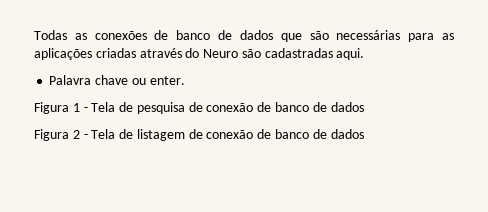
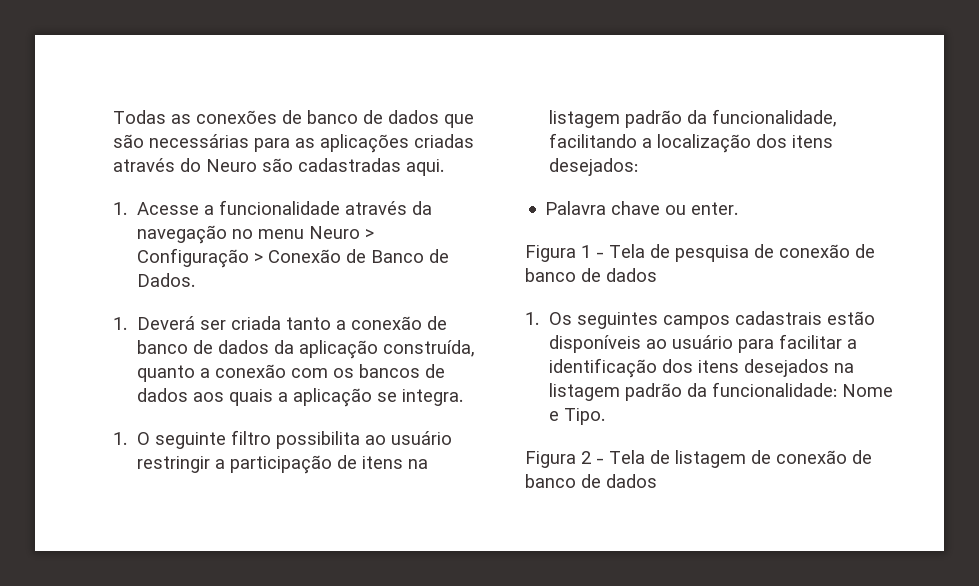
(365, 54) none -> [113,200,433,215] [137,225,375,244] [137,248,450,268] [137,273,196,287] [113,316,448,330] [137,340,476,359] [137,364,446,382] [137,388,464,407] [113,430,453,449] [137,455,429,474] [549,109,838,128] [549,133,834,153] [549,158,639,176] // 1. Acesse a funcionalidade através da navegação no menu Neuro > Configuração > Conexão de Banco de Dados. // 1. Deverá ser criada tanto a conexão de banco de dados da aplicação construída, quanto a conexão com os bancos de dados aos quais a aplicação se integra. // 1. O seguinte filtro possibilita ao usuário restringir a participação de itens na listagem padrão da funcionalidade, facilitando a localização dos itens desejados:
(364, 107) none -> [525,311,876,329] [549,334,858,353] [549,358,855,378] [549,382,894,401] [549,408,606,425] // 1. Os seguintes campos cadastrais estão disponíveis ao usuário para facilitar a identificação dos itens desejados na listagem padrão da funcionalidade: Nome e Tipo.

